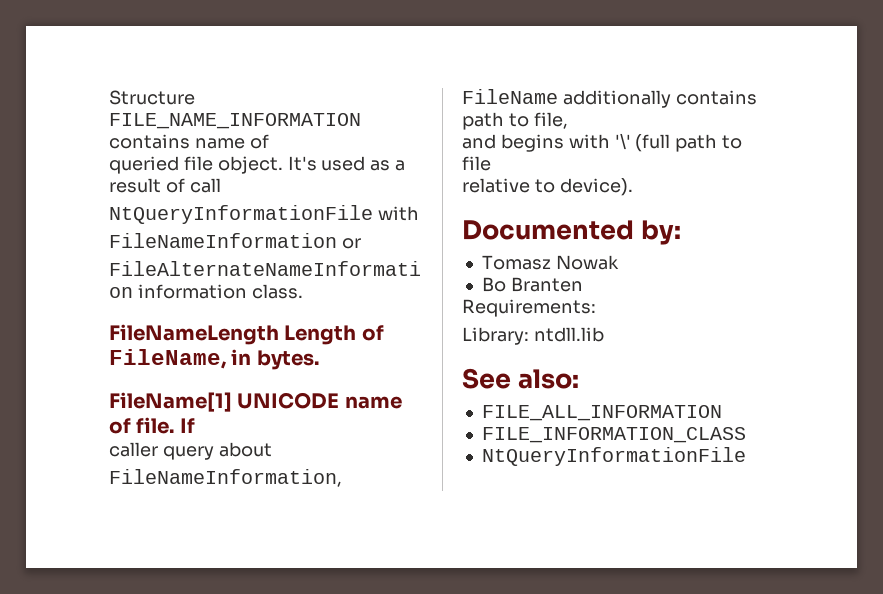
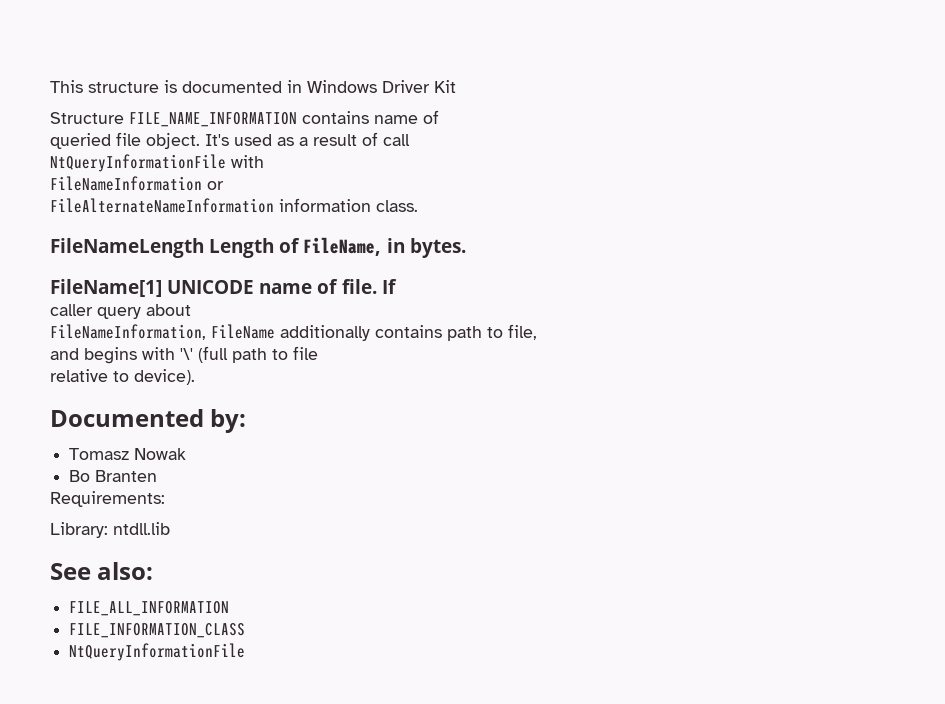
(109, 97) none -> [50,80,456,93] This structure is documented in Windows Driver Kit //

